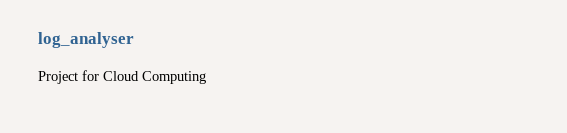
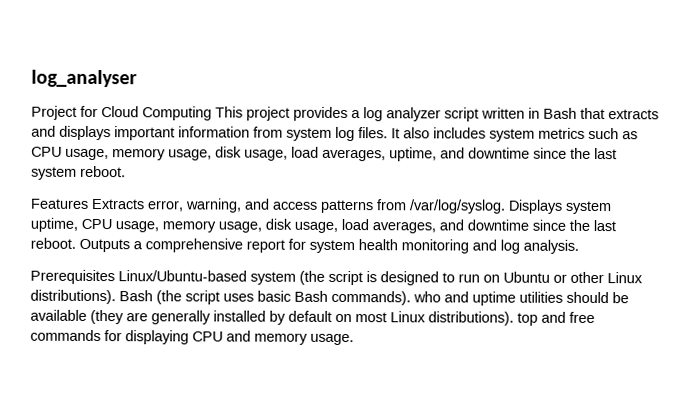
(206, 77) none -> [215,106,659,122] [31,125,638,142] [31,146,617,162] [31,165,126,180] [30,198,612,215] [30,217,616,234] [30,237,579,254] [30,269,643,286] [30,289,629,306] [30,309,595,326] [30,329,354,346] This project provides a log analyzer script written in Bash that extracts and displays important information from system log files. It also includes system metrics such as CPU usage, memory usage, disk usage, load averages, uptime, and downtime since the last system reboot. // Features Extracts error, warning, and access patterns from /var/log/syslog. Displays system uptime, CPU usage, memory usage, disk usage, load averages, and downtime since the last reboot. Outputs a comprehensive report for system health monitoring and log analysis. // Prerequisites Linux/Ubuntu-based system (the script is designed to run on Ubuntu or other Linux distributions). Bash (the script uses basic Bash commands). who and uptime utilities should be available (they are generally installed by default on most Linux distributions). top and free commands for displaying CPU and memory usage.

